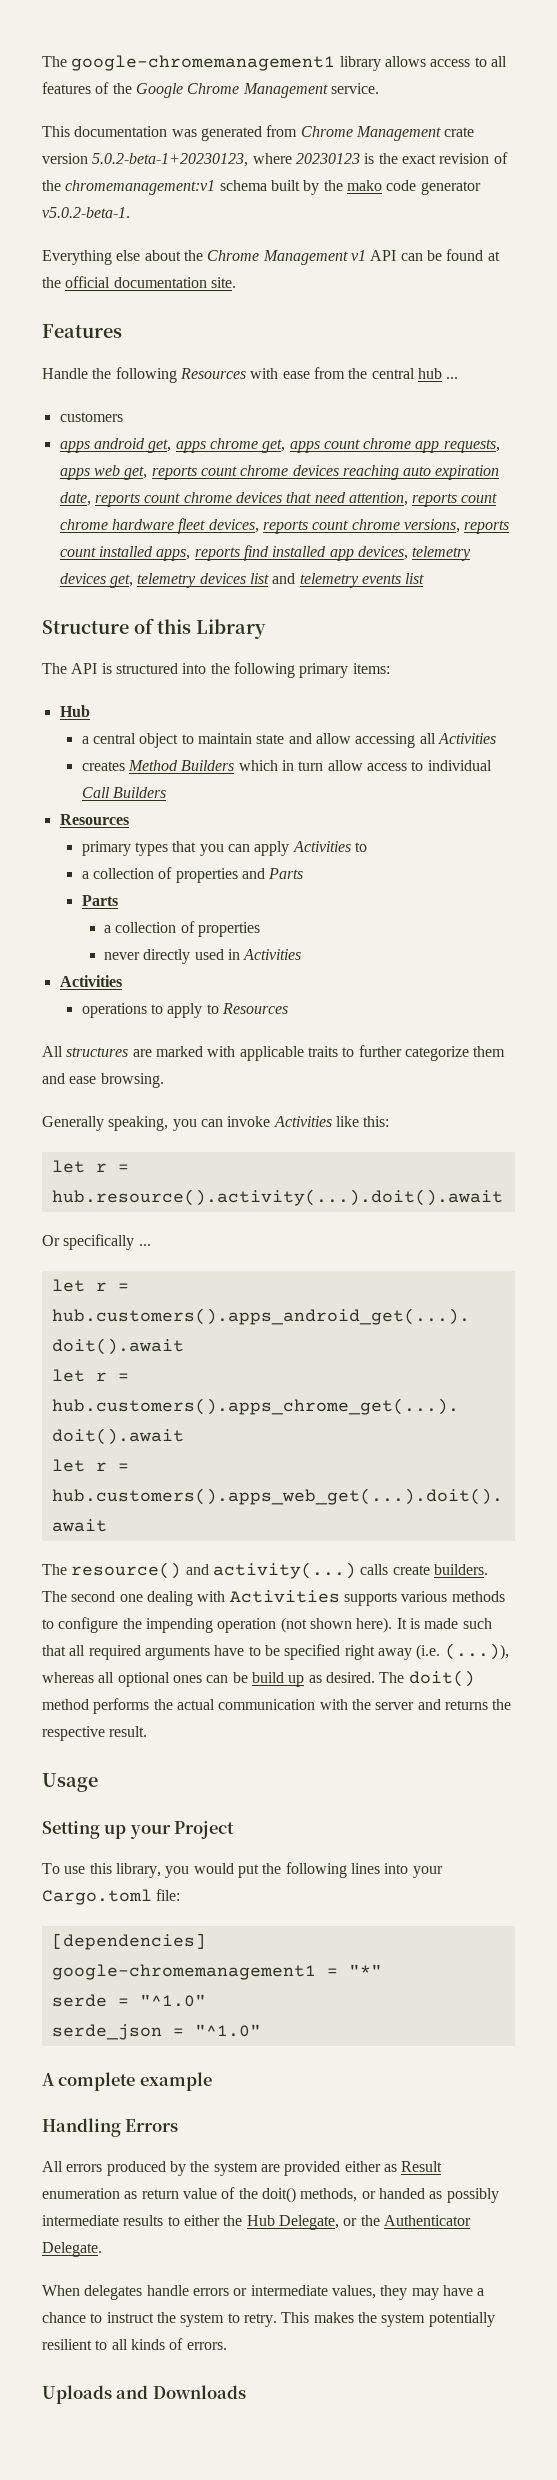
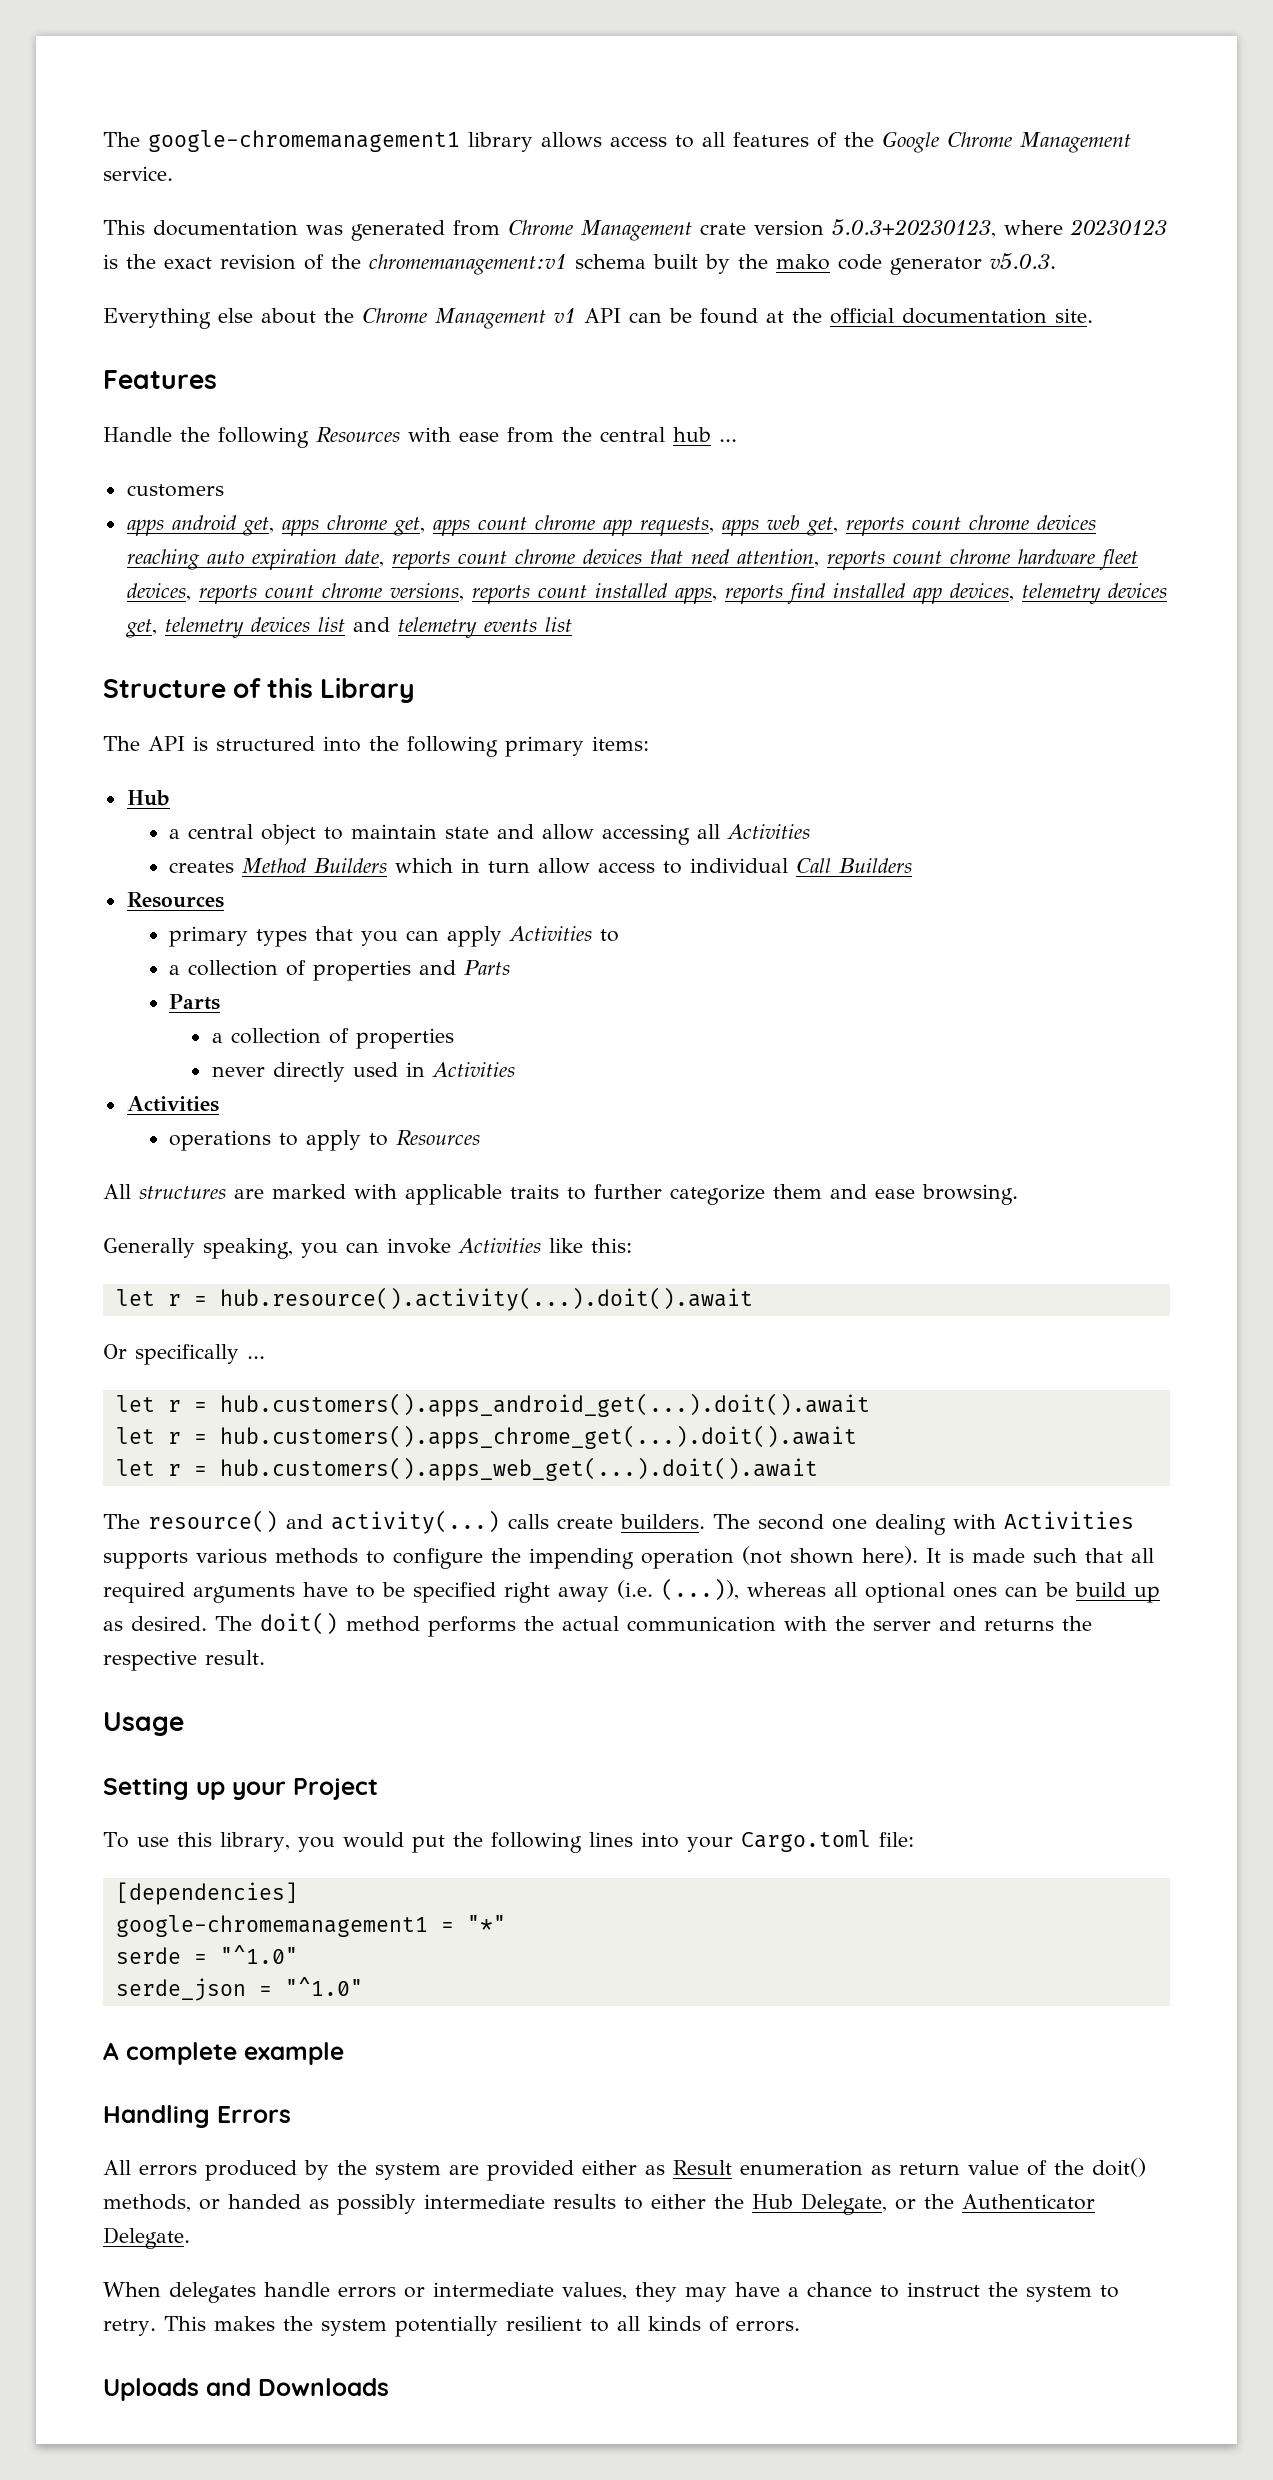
[92,153,249,167] 5.0.2-beta-1+20230123, -> [832,219,996,238] 5.0.3+20230123,
[42,207,130,218] v5.0.2-beta-1. -> [990,253,1056,270] v5.0.3.

